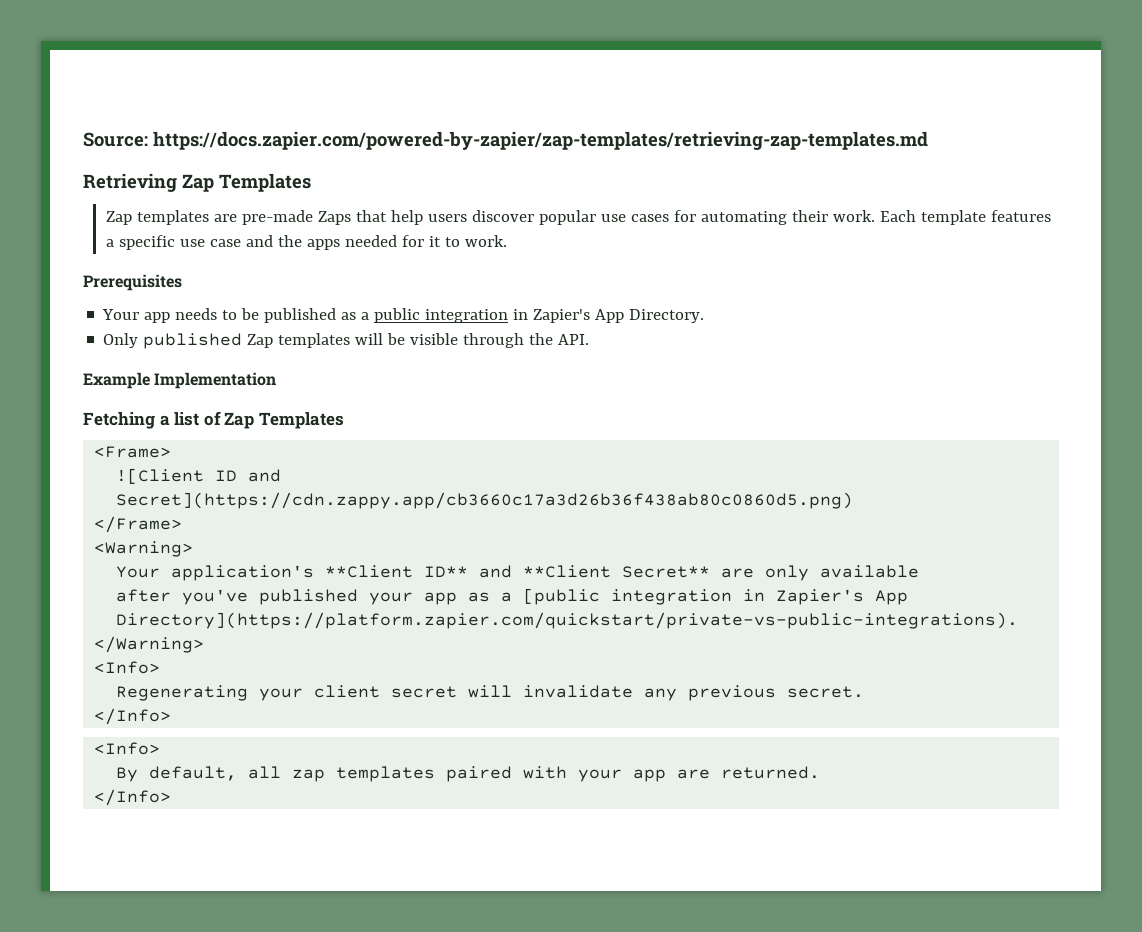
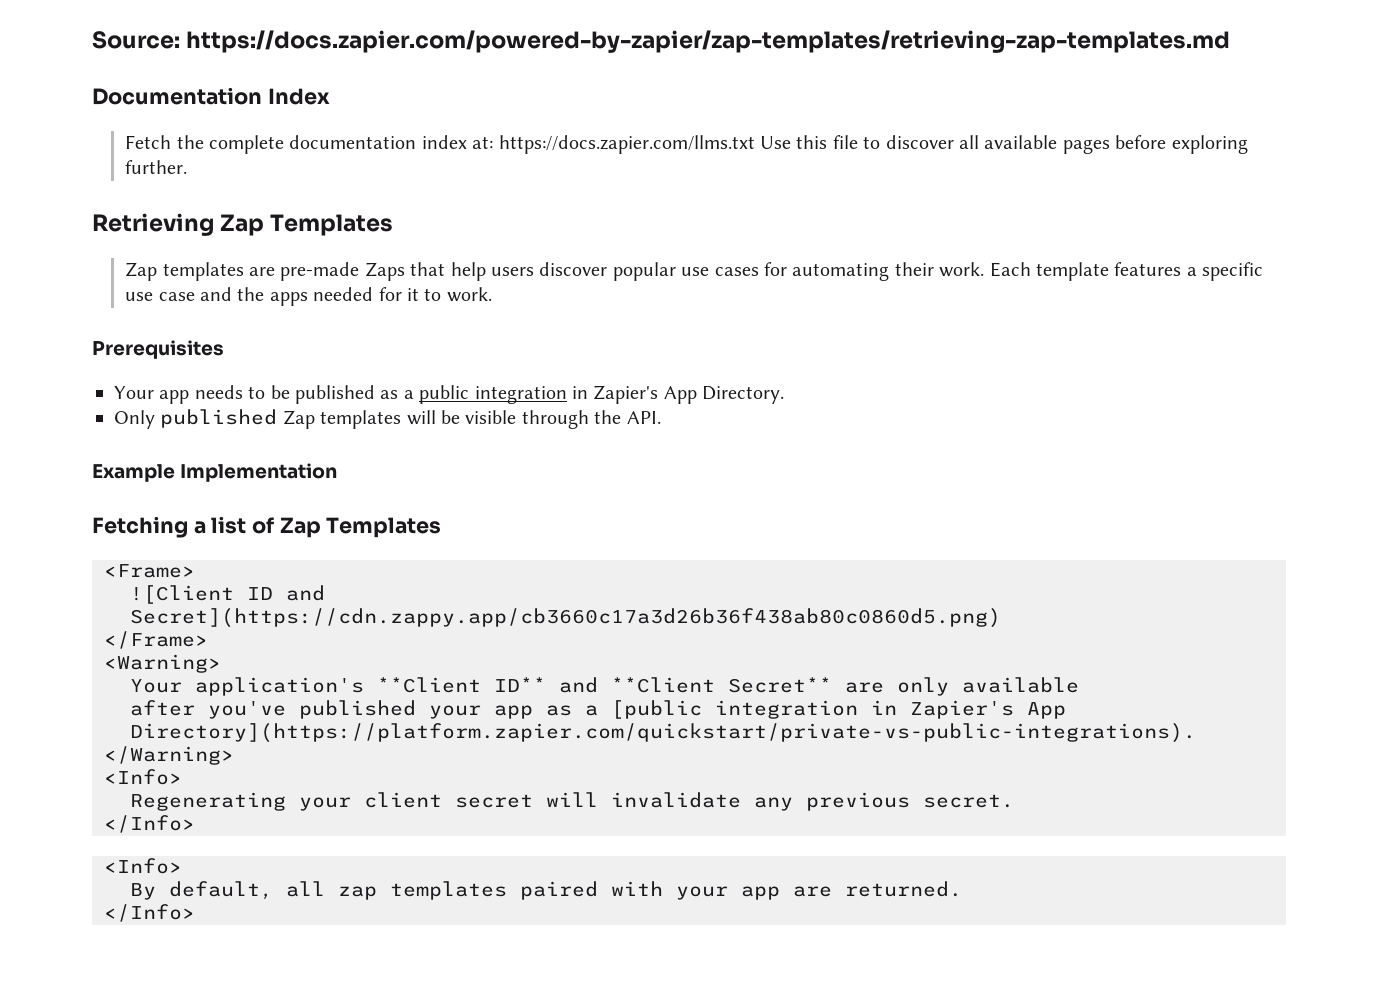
(928, 140) none -> [92,87,330,105] [125,135,1248,154] [125,160,188,174] // Documentation Index // Fetch the complete documentation index at: https://docs.zapier.com/llms.txt Use this file to discover all available pages before exploring further.

